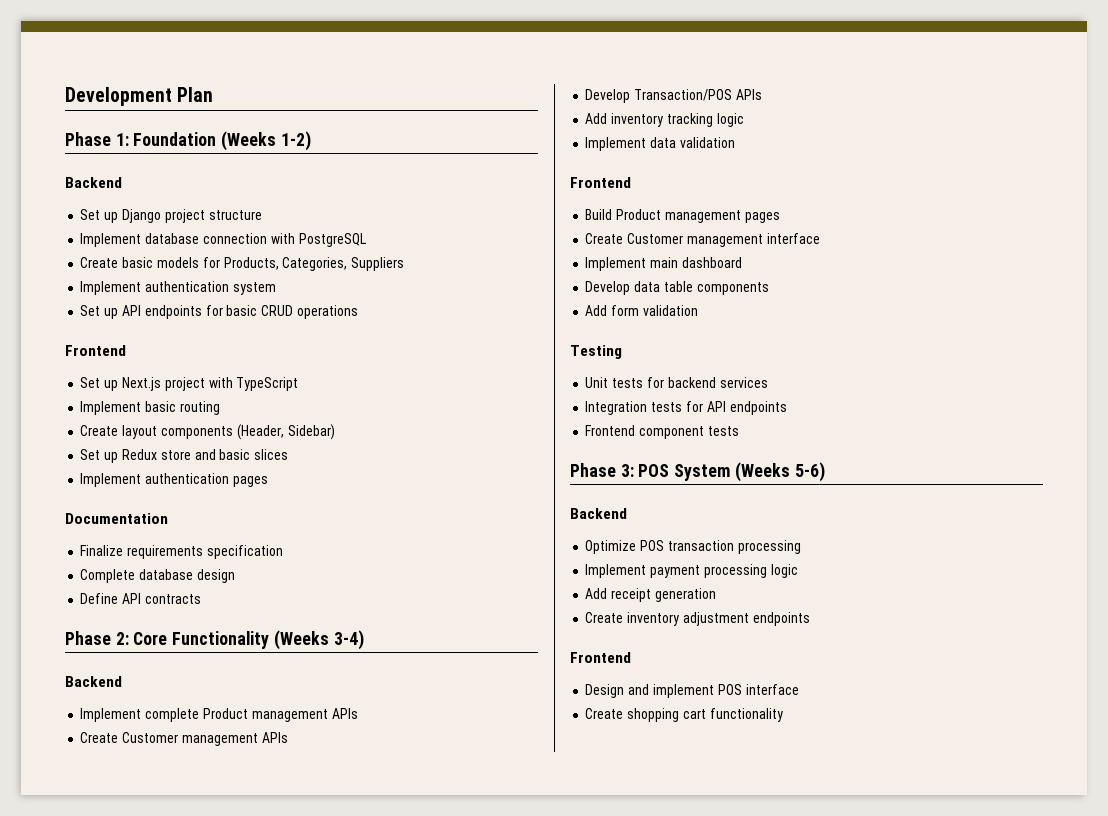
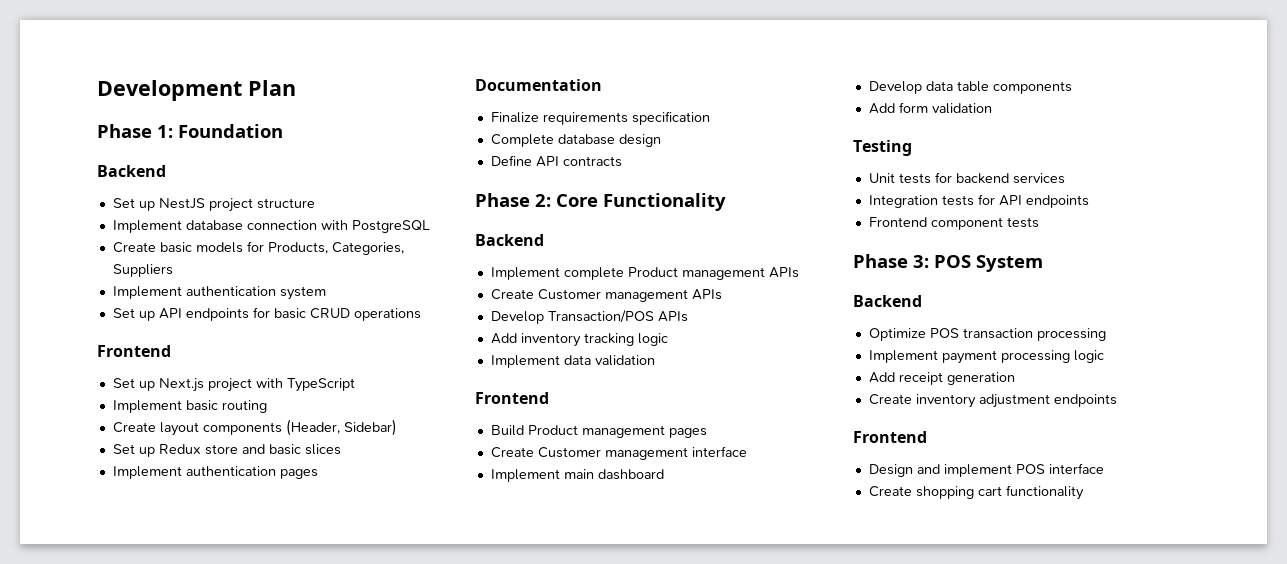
[221,131,311,151] (Weeks 1-2) -> (283, 131) none
[121,209,161,223] Django -> [158,198,205,209] NestJS
[273,630,364,650] (Weeks 3-4) -> (726, 202) none
[734,462,825,482] (Weeks 5-6) -> (1043, 263) none

